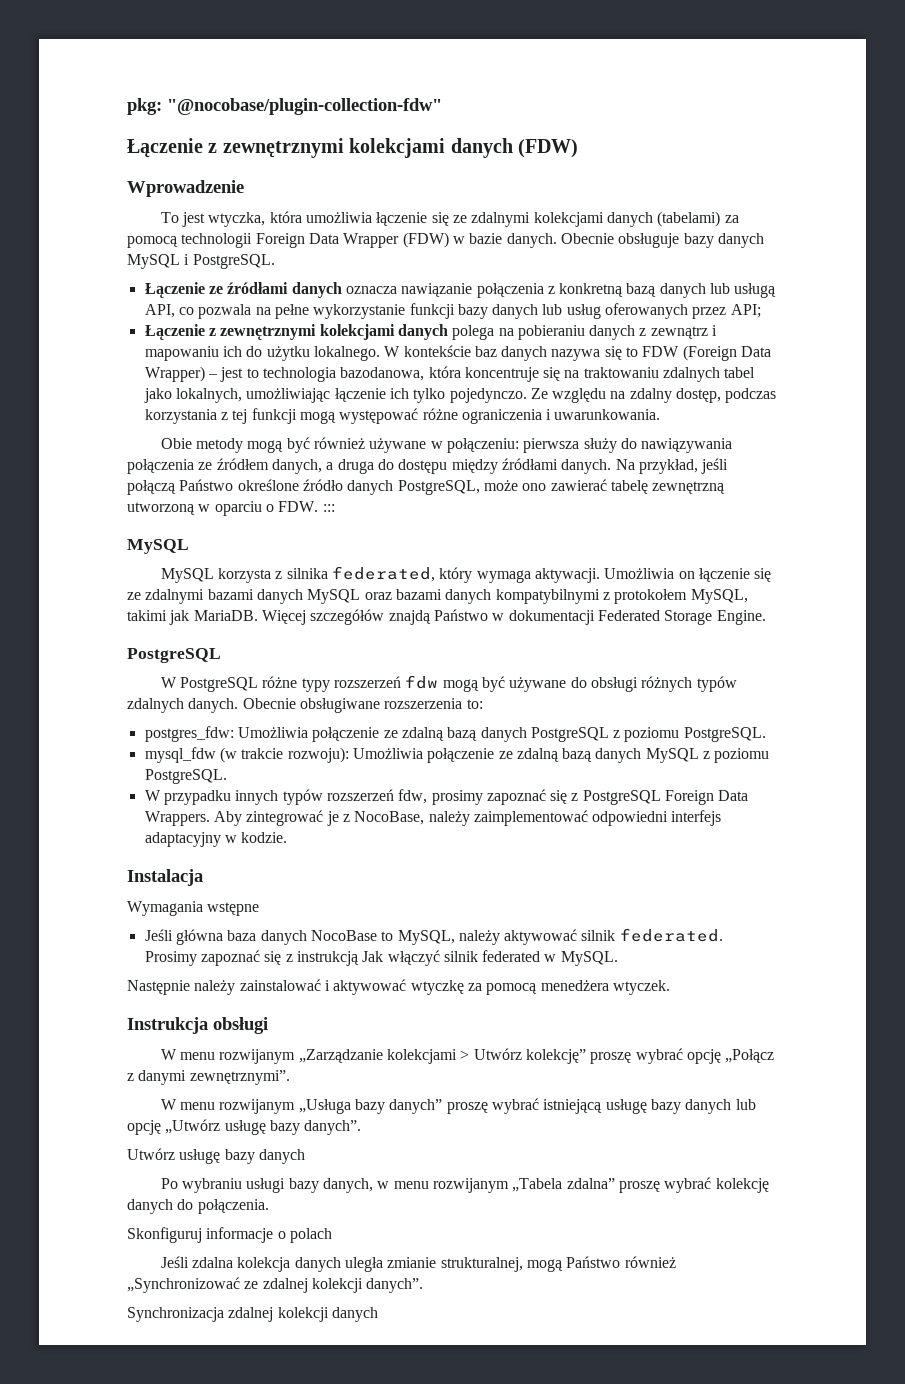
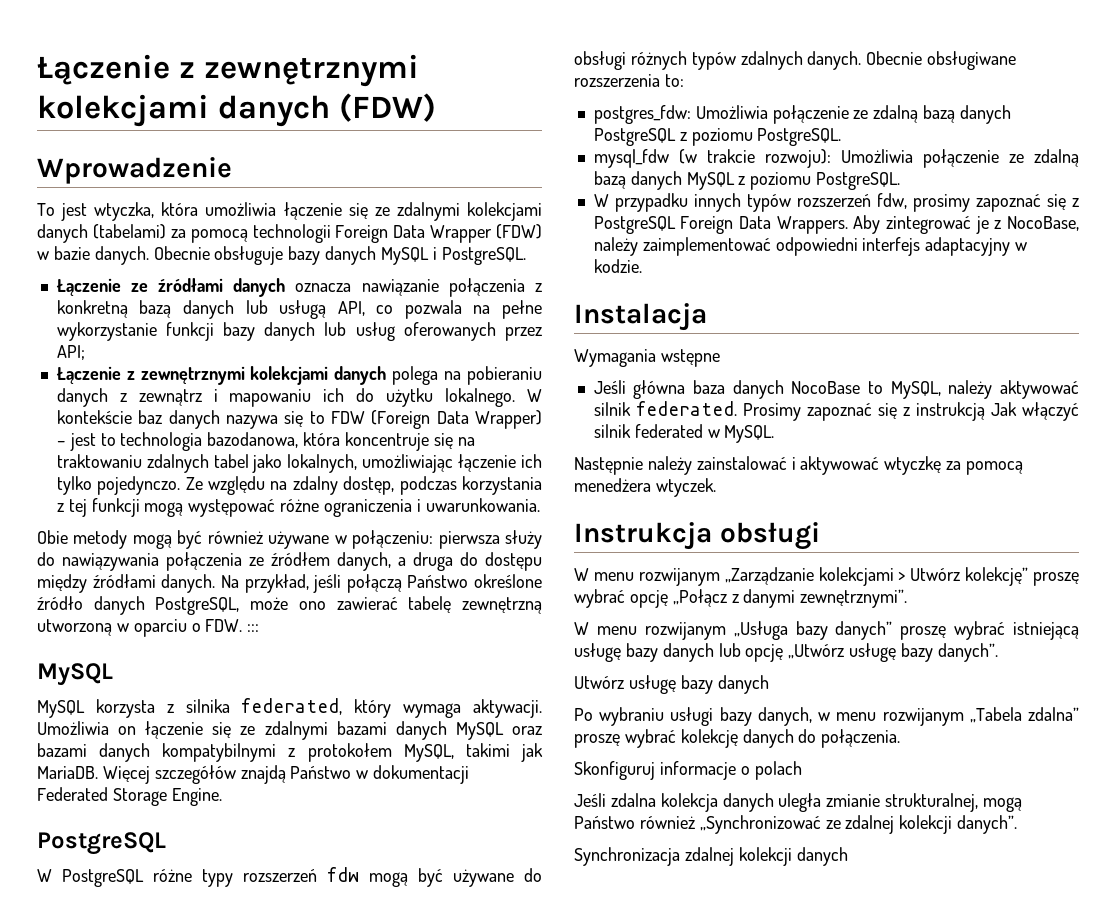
[127,98,442,115] pkg: "@nocobase/plugin-collection-fdw" // -> (37, 69) none

